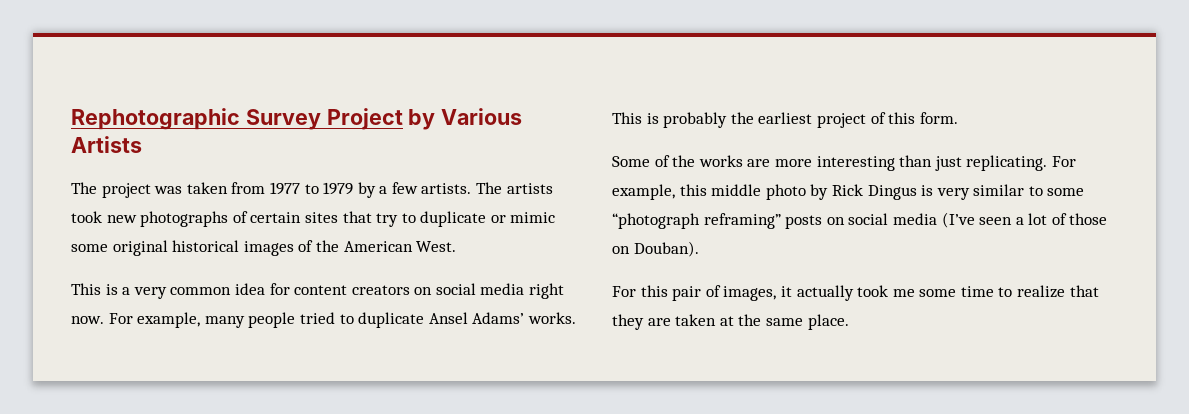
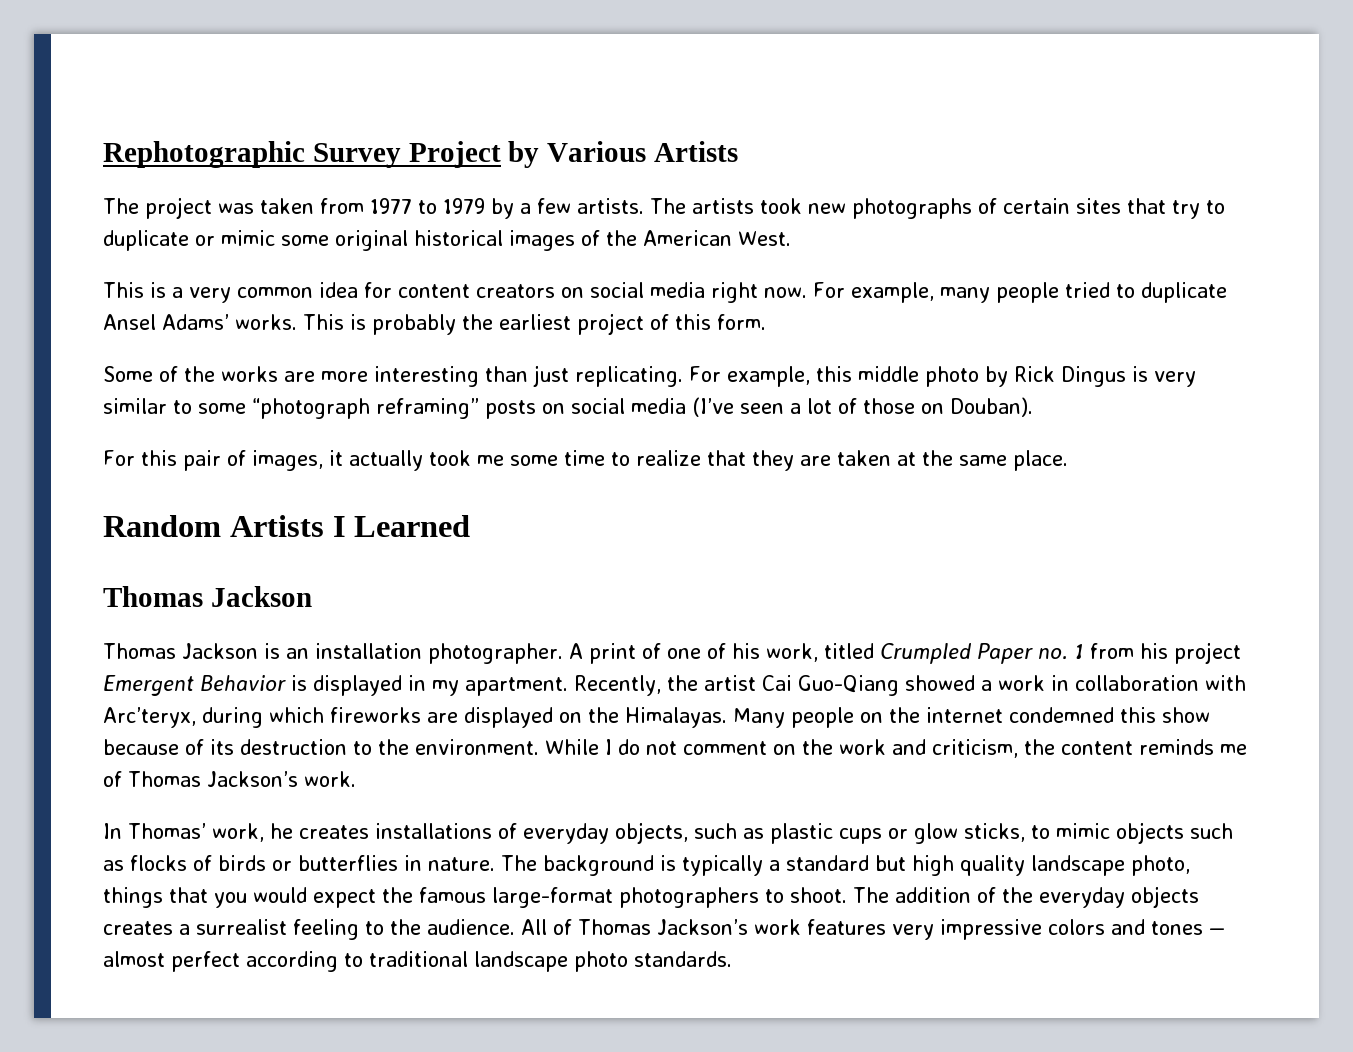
(849, 322) none -> [103,515,471,537] [103,586,312,607] [103,642,1241,664] [103,675,1246,696] [103,707,1210,728] [103,739,1247,758] [103,771,356,787] [103,822,1233,844] [103,855,1190,876] [103,886,1199,908] [103,919,1225,940] [103,951,732,972] // Random Artists I Learned // Thomas Jackson // Thomas Jackson is an installation photographer. A print of one of his work, titled Crumpled Paper no. 1 from his project Emergent Behavior is displayed in my apartment. Recently, the artist Cai Guo-Qiang showed a work in collaboration with Arc’teryx, during which fireworks are displayed on the Himalayas. Many people on the internet condemned this show because of its destruction to the environment. While I do not comment on the work and criticism, the content reminds me of Thomas Jackson’s work. // In Thomas’ work, he creates installations of everyday objects, such as plastic cups or glow sticks, to mimic objects such as flocks of birds or butterflies in nature. The background is typically a standard but high quality landscape photo, things that you would expect the famous large-format photographers to shoot. The addition of the everyday objects creates a surrealist feeling to the audience. All of Thomas Jackson’s work features very impressive colors and tones — almost perfect according to traditional landscape photo standards.

